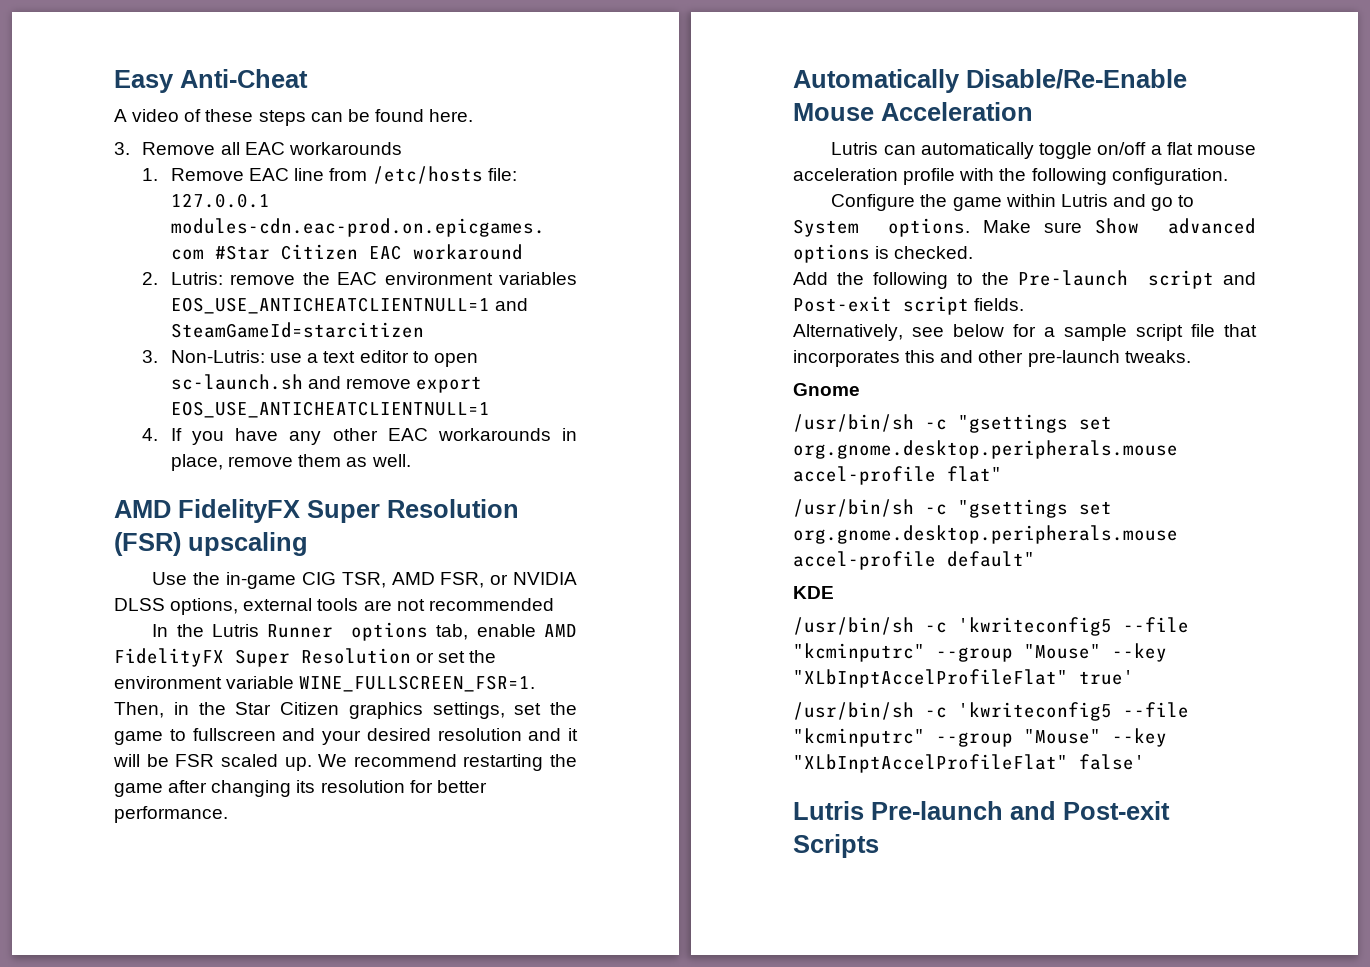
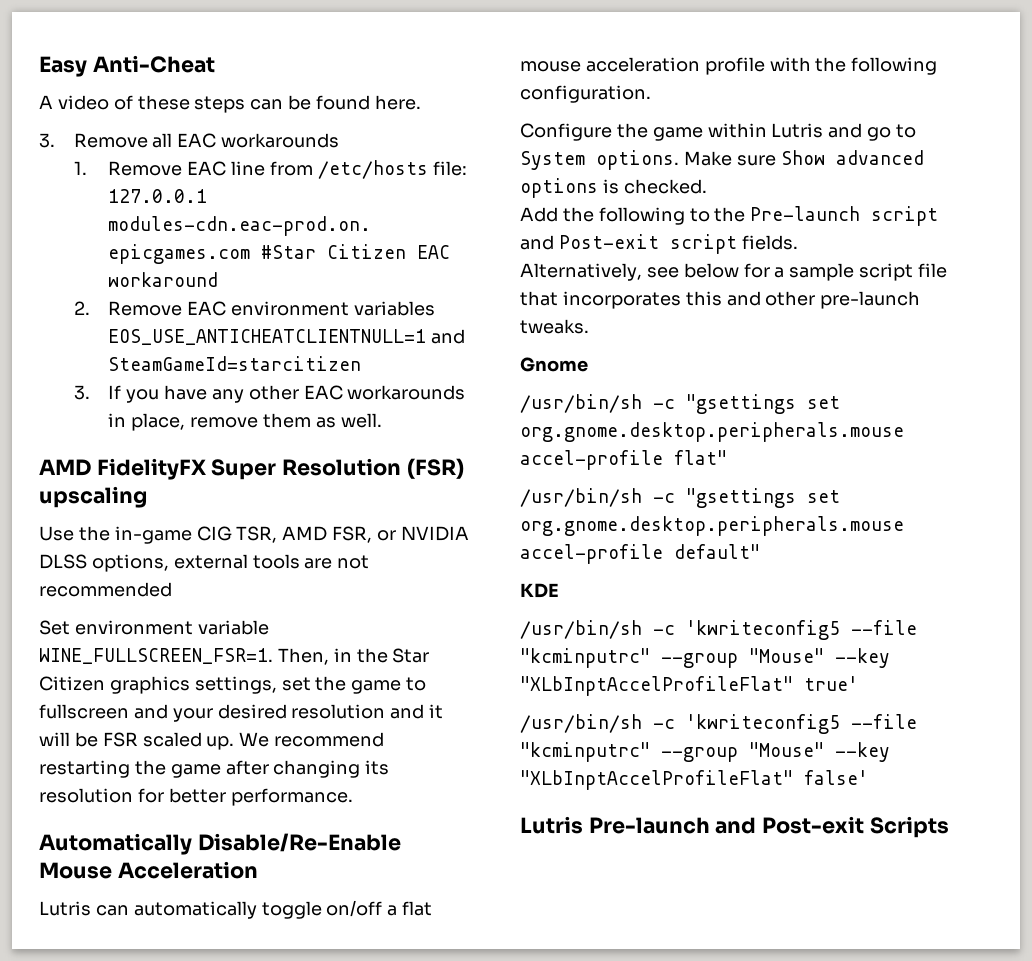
[170,272,330,285] Lutris: remove the -> [108,301,183,316] Remove
[170,350,478,367] [170,374,483,393] [170,401,490,418] [142,428,159,441] Non-Lutris: use a text editor to open sc-launch.sh and remove export EOS_USE_ANTICHEATCLIENTNULL=1 // 4. -> (90, 392) none
[152,622,578,641] [114,648,497,667] In the Lutris Runner options tab, enable AMD FidelityFX Super Resolution or set the -> [39,620,70,635] Set

